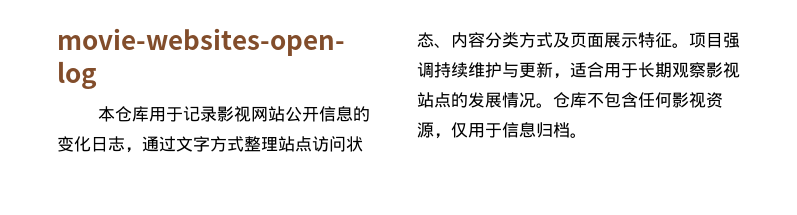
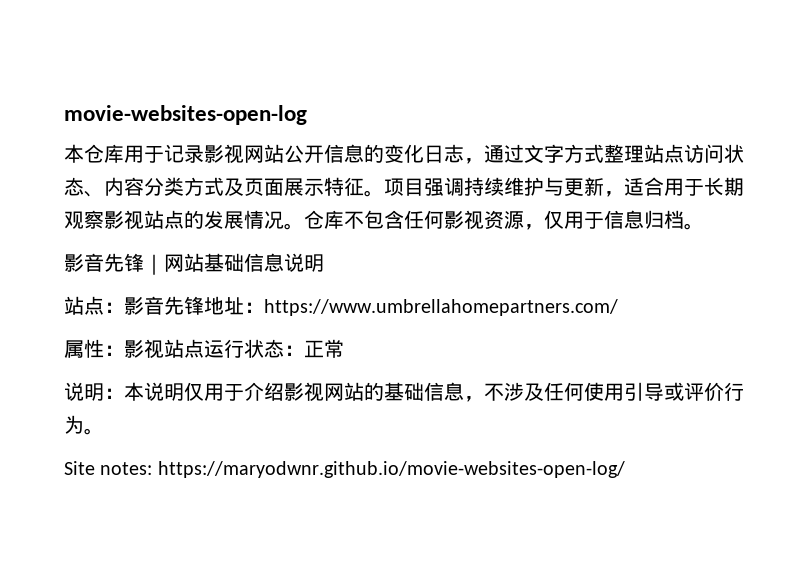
(587, 135) none -> [64,253,324,275] [64,296,618,316] [64,339,344,359] [64,382,744,402] [64,415,104,435] [64,461,625,478] // 影音先锋｜网站基础信息说明 // 站点：影音先锋地址：https://www.umbrellahomepartners.com/ // 属性：影视站点运行状态：正常 // 说明：本说明仅用于介绍影视网站的基础信息，不涉及任何使用引导或评价行为。 // Site notes: https://maryodwnr.github.io/movie-websites-open-log/

